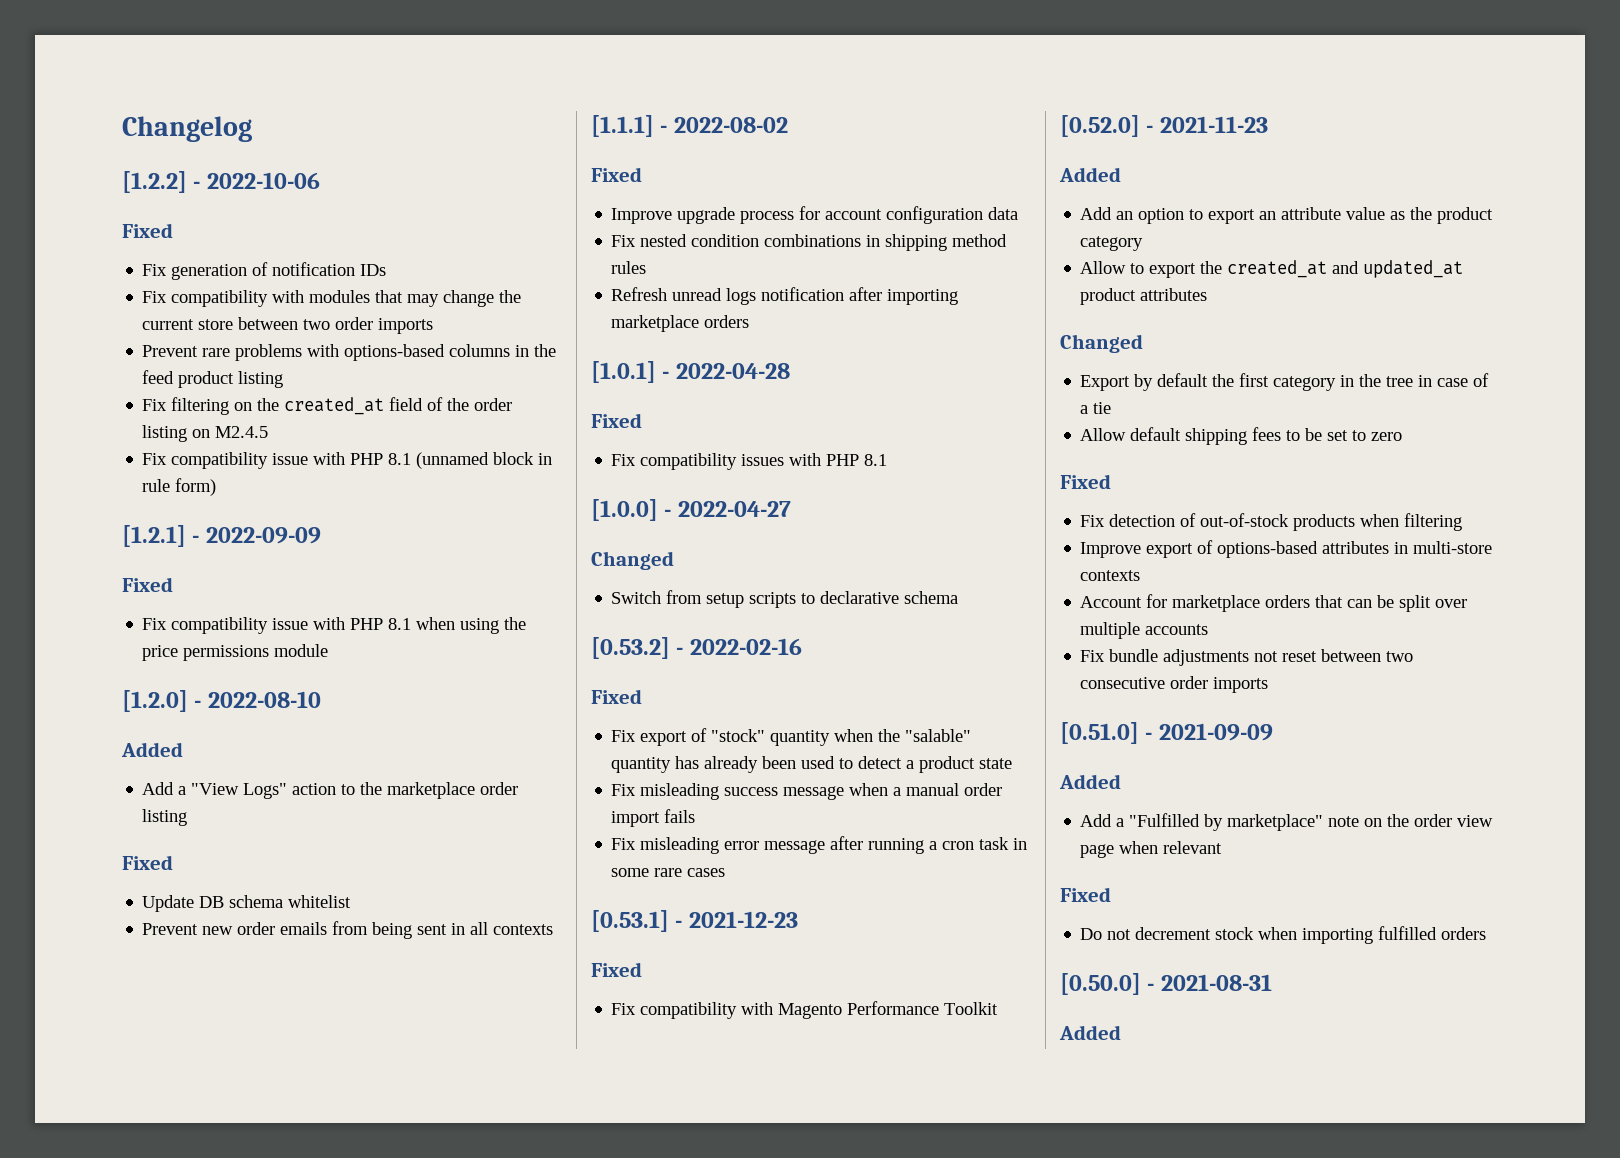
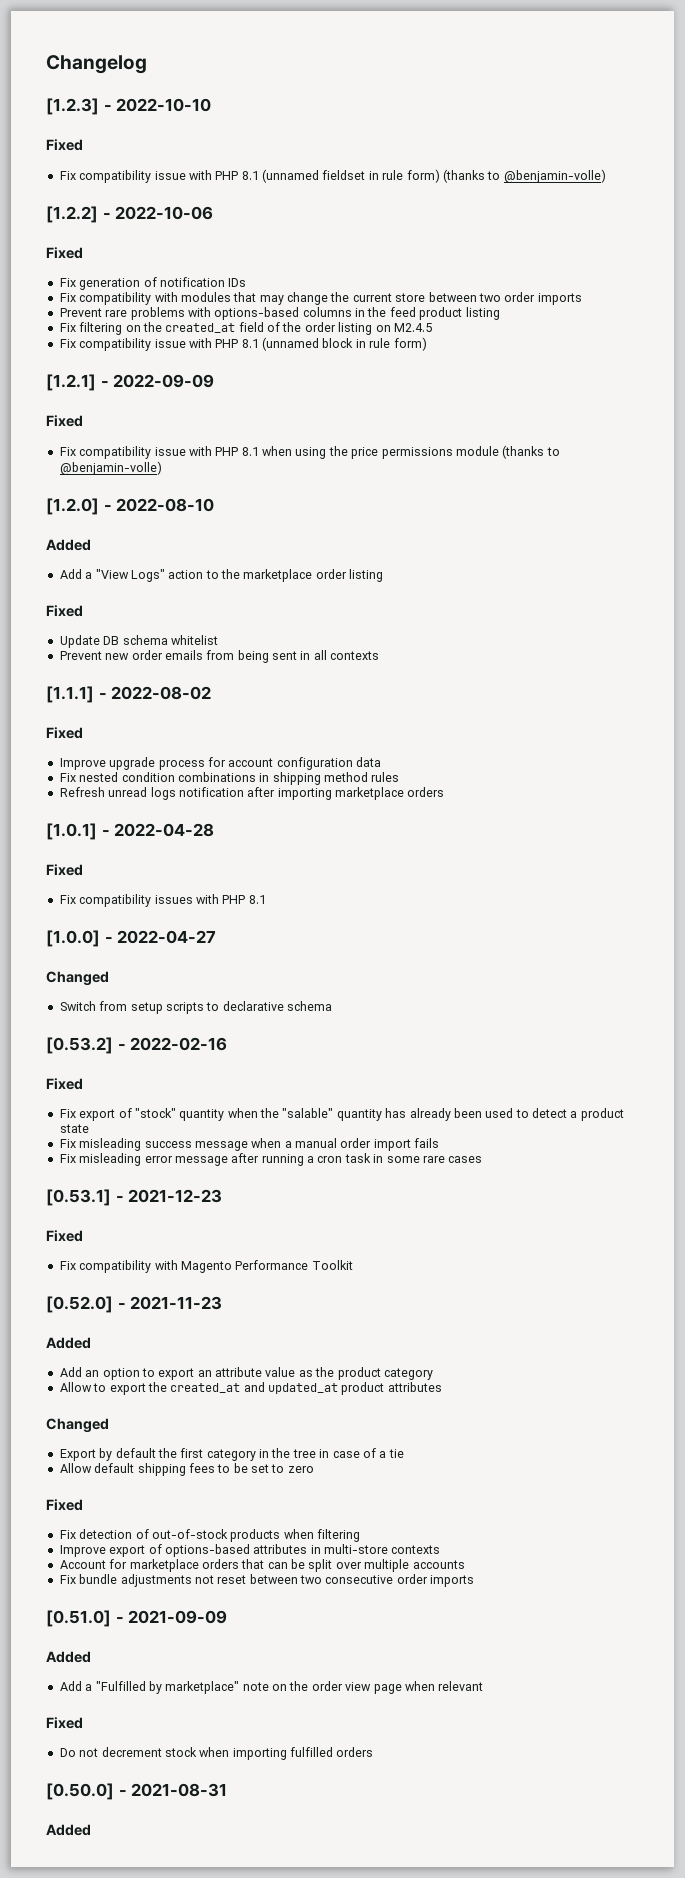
(252, 129) none -> [46,98,212,115] [46,139,83,151] [59,169,606,183] // [1.2.3] - 2022-10-10 // Fixed // Fix compatibility issue with PHP 8.1 (unnamed fieldset in rule form) (thanks to @benjamin-volle)
(329, 650) none -> [502,445,560,459] [59,461,162,475] (thanks to @benjamin-volle)

